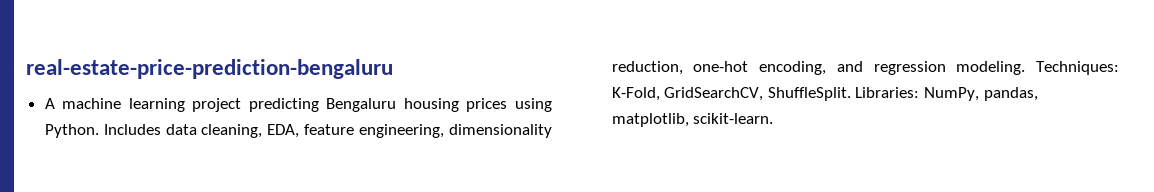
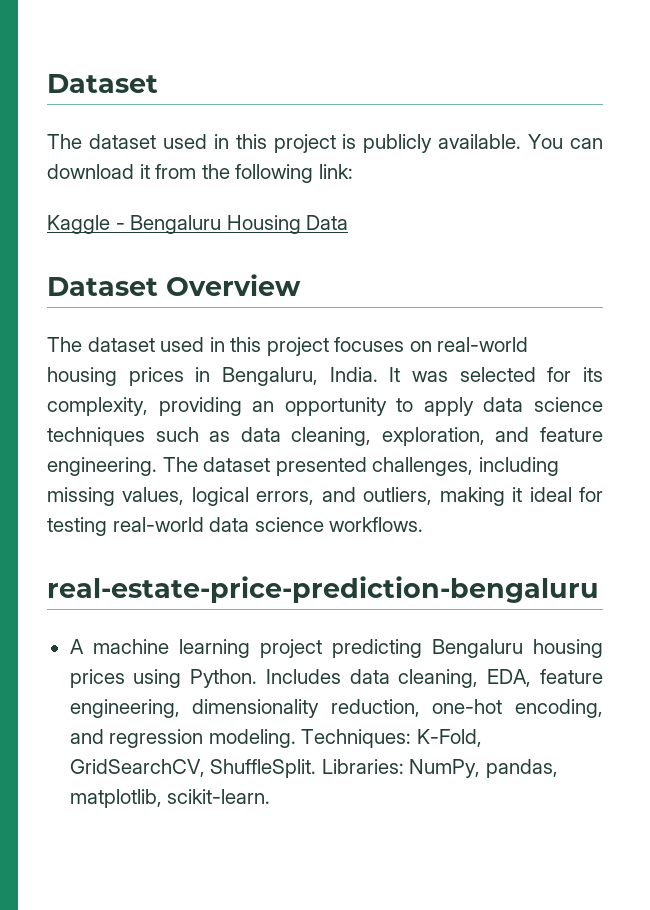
(26, 69) none -> [47,74,158,93] [47,134,603,153] [47,164,353,183] [47,215,349,234] [47,274,301,296] [47,337,529,356] [47,367,604,386] [47,397,603,416] [47,427,603,446] [47,457,559,476] [47,487,604,506] [47,517,424,536] Dataset // The dataset used in this project is publicly available. You can download it from the following link: // Kaggle - Bengaluru Housing Data // Dataset Overview // The dataset used in this project focuses on real-world housing prices in Bengaluru, India. It was selected for its complexity, providing an opportunity to apply data science techniques such as data cleaning, exploration, and feature engineering. The dataset presented challenges, including missing values, logical errors, and outliers, making it ideal for testing real-world data science workflows. //

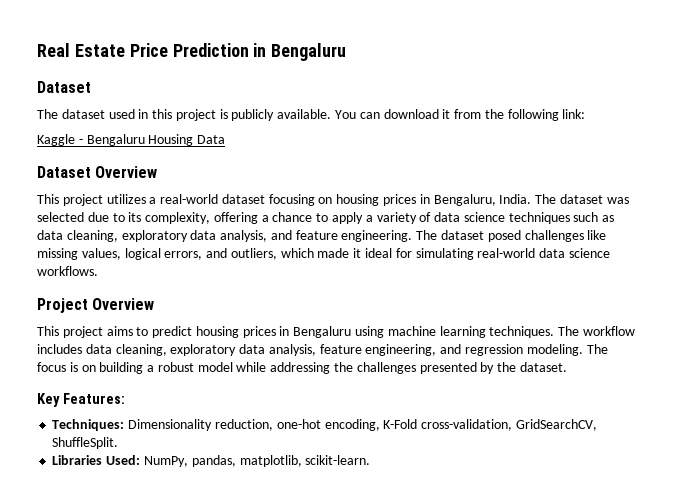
(47, 83) none -> [37,43,347,61] Real Estate Price Prediction in Bengaluru //
[47,337,529,356] The dataset used in this project focuses on real-world -> [37,194,333,206] This project utilizes a real-world dataset focusing on
[389,367,604,382] [47,397,474,416] It was selected for its complexity, providing an opportunity to apply -> [535,194,629,204] [37,212,432,224] The dataset was selected due to its complexity, offering a chance to apply a variety of
[381,427,485,446] exploration, -> [121,230,268,242] exploratory data analysis,
[275,457,559,476] presented challenges, including -> [487,230,607,242] posed challenges like
[439,487,505,506] making -> [280,248,350,258] which made
[47,517,107,536] testing -> [415,248,474,260] simulating
[47,576,599,603] [69,639,603,658] [69,669,603,688] [69,699,603,718] [69,729,482,748] real-estate-price-prediction-bengaluru // A machine learning project predicting Bengaluru housing prices using Python. Includes data cleaning, EDA, feature engineering, dimensionality reduction, one-hot encoding, and regression modeling. Techniques: K-Fold, -> [37,298,155,313] [37,326,635,338] [37,344,608,356] [37,362,567,374] [37,393,125,407] [52,419,513,431] Project Overview // This project aims to predict housing prices in Bengaluru using machine learning techniques. The workflow includes data cleaning, exploratory data analysis, feature engineering, and regression modeling. The focus is on building a robust model while addressing the challenges presented by the dataset. // Key Features: // Techniques: Dimensionality reduction, one-hot encoding, K-Fold cross-validation,
[321,759,404,774] Libraries: -> [52,455,141,465] // Libraries Used:

